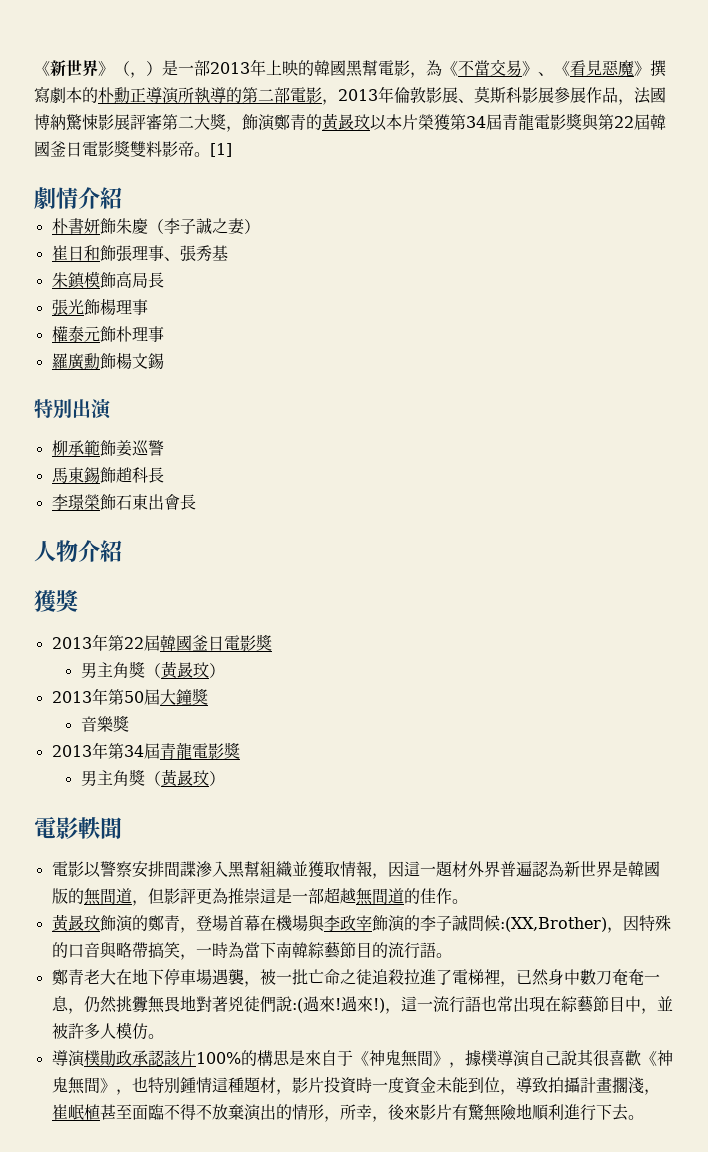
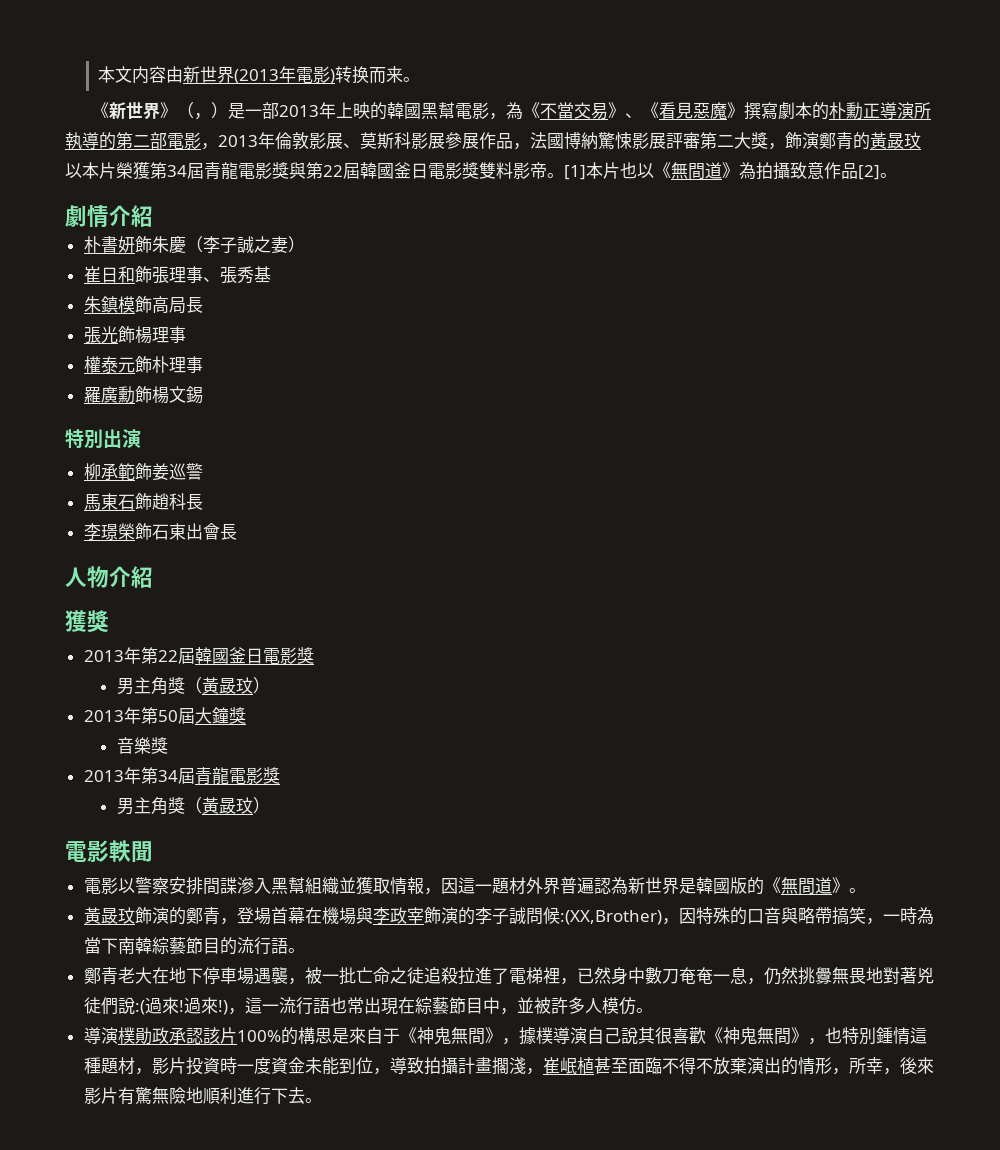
(34, 68) none -> [97,66,420,84] 本文内容由新世界(2013年電影)转换而来。 //
(232, 150) none -> [586,162,897,180] 本片也以《無間道》為拍攝致意作品[2]。
[83,467,100,483] 錫 -> [117,494,135,510] 石
[83,887,452,906] 無間道，但影評更為推崇這是一部超越無間道的佳作 -> [763,877,849,895] 《無間道》

